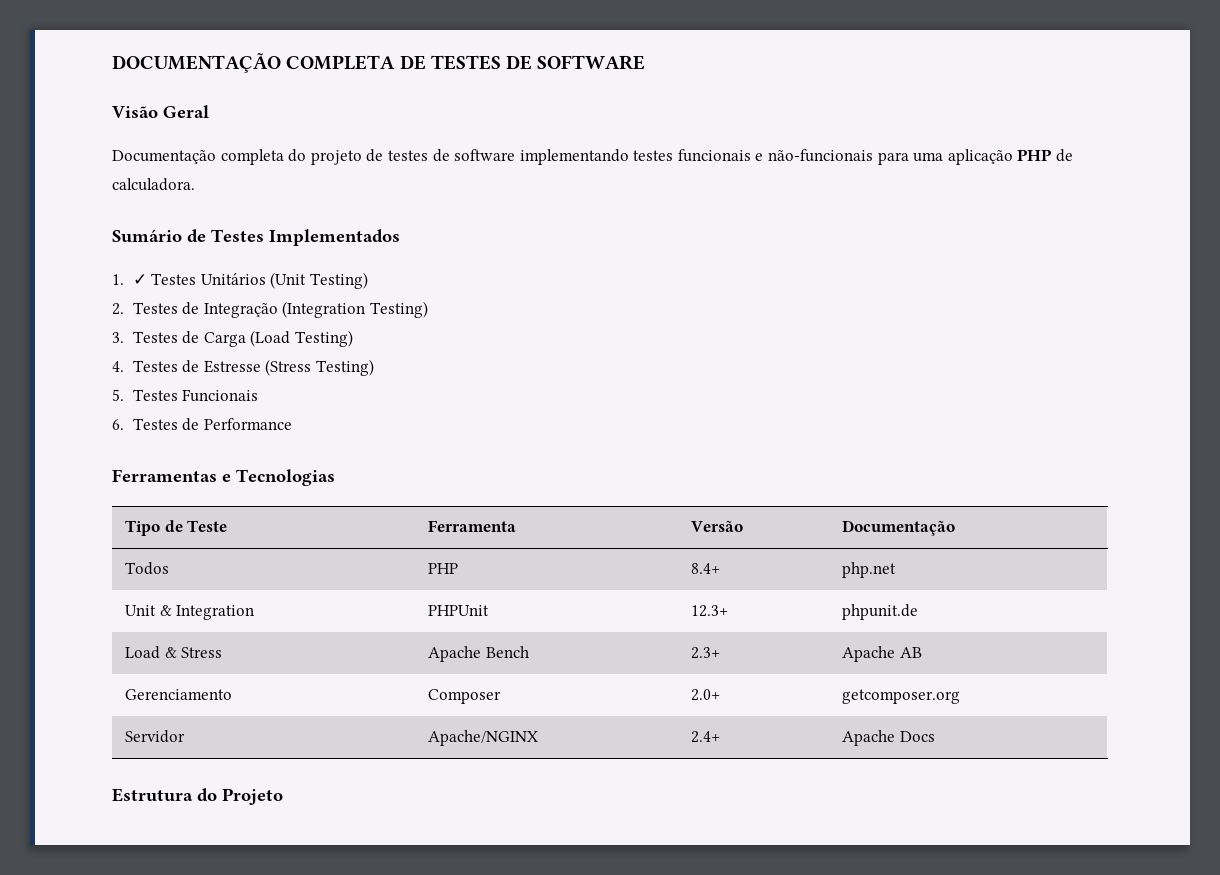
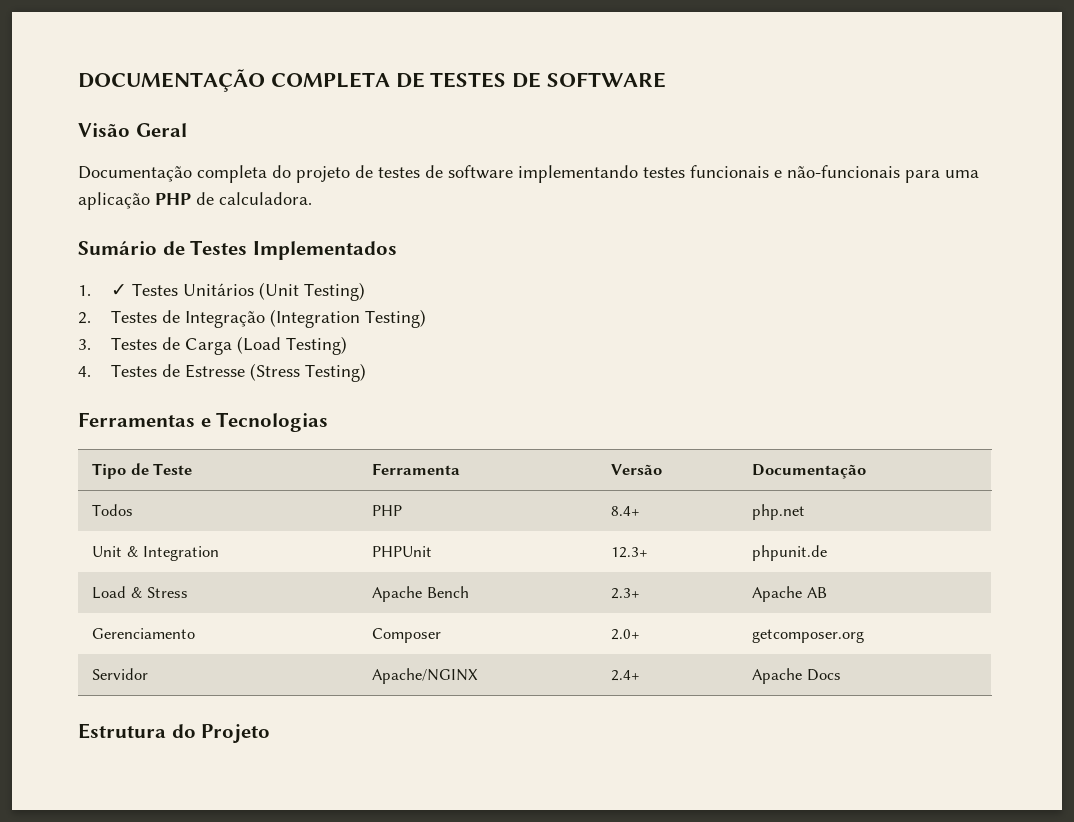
[112,389,259,402] [112,418,292,431] // 5. Testes Funcionais // 6. Testes de Performance -> (366, 372) none

